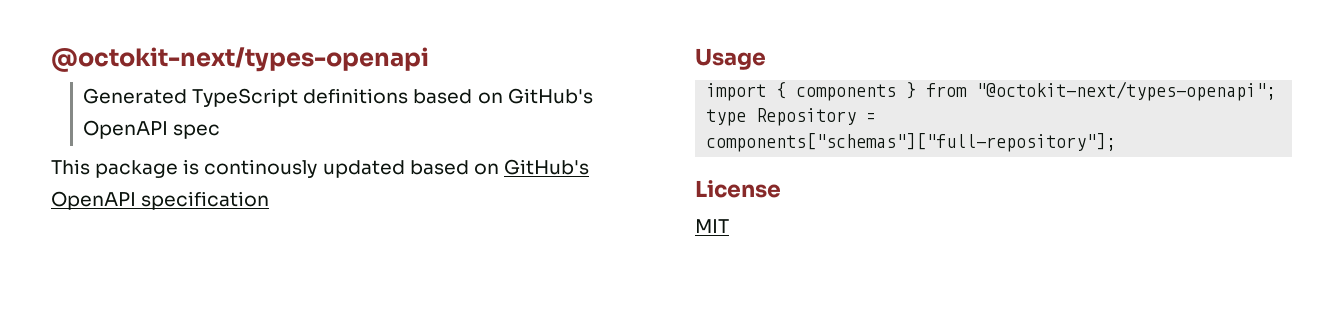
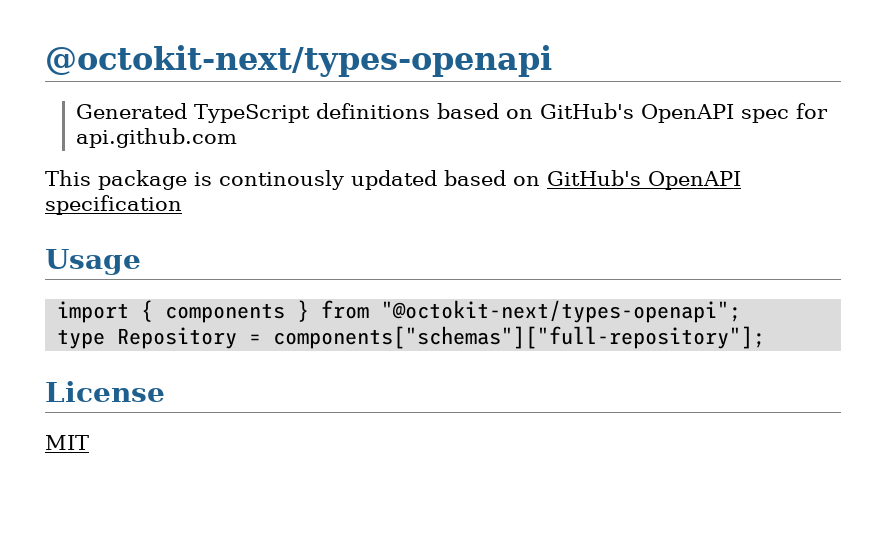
(221, 131) none -> [795,103,828,119] [75,128,237,148] for api.github.com

